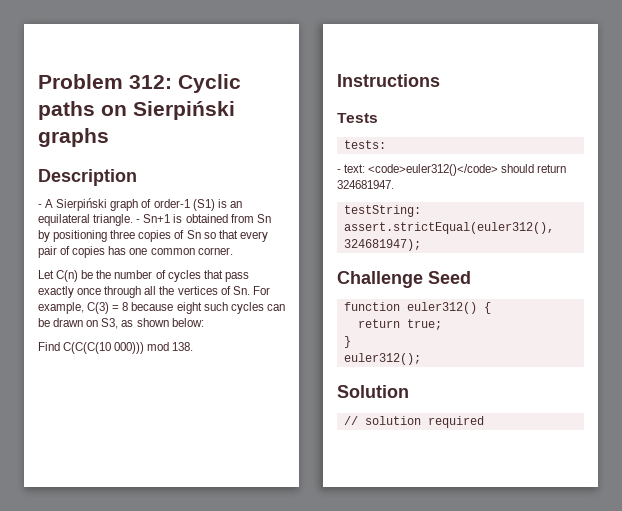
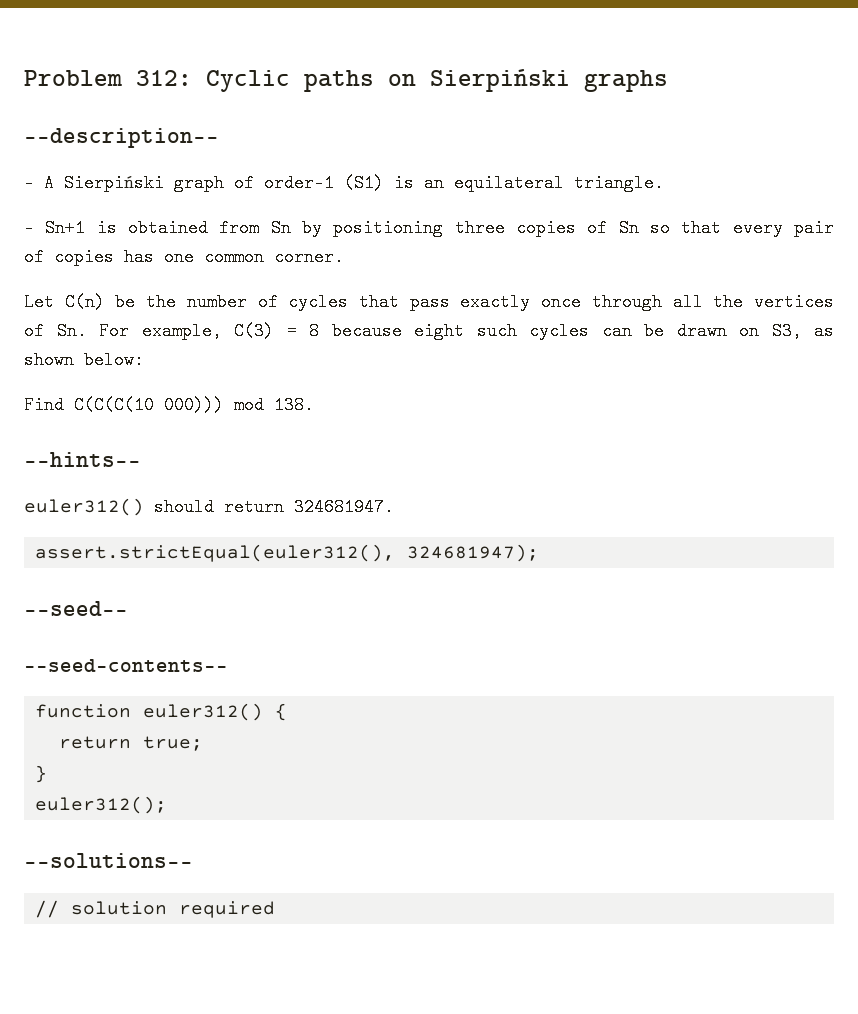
[38,169,137,186] Description -> [24,128,219,148] --description--
(134, 220) none -> (664, 183) //
[337,74,440,87] [337,113,378,123] [343,140,386,149] [337,164,499,176] Instructions // Tests // tests: // - text: <code>euler312()</code> -> [24,452,141,467] [24,498,144,516] --hints-- // euler312()
[343,205,421,217] testString: -> (394, 507) none
[337,271,471,288] Challenge Seed -> [24,601,128,616] [24,659,228,672] --seed-- // --seed-contents--
[337,385,409,398] Solution -> [24,853,193,868] --solutions--

